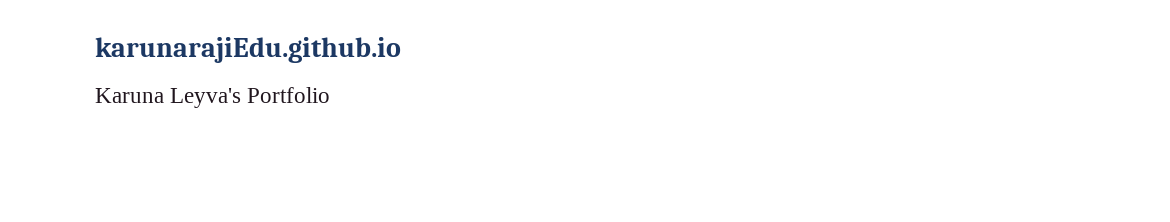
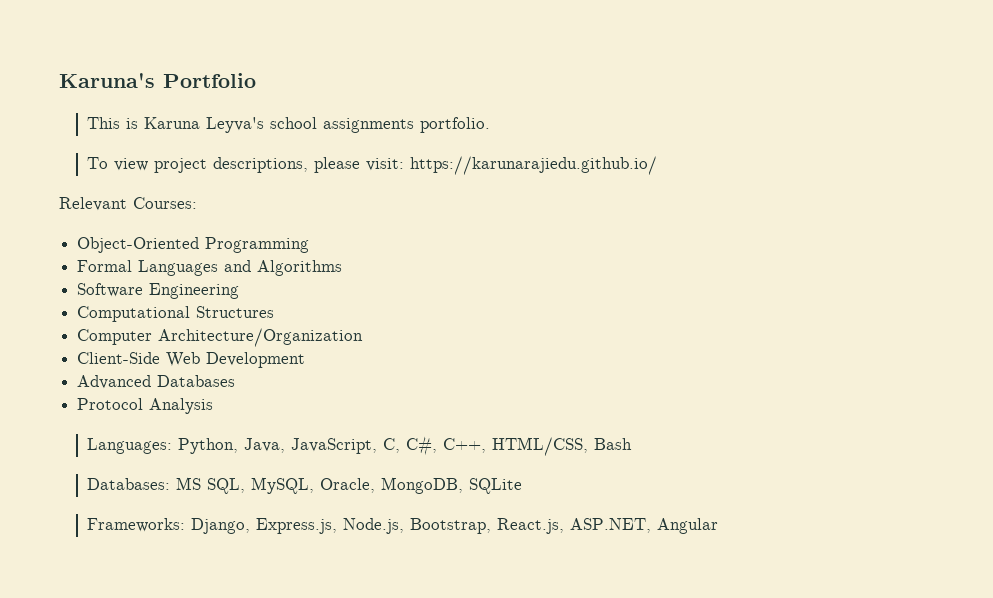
[95,37,401,63] [95,87,331,108] karunarajiEdu.github.io // Karuna Leyva's Portfolio -> [59,73,256,88] [87,117,491,133] [87,156,658,175] [59,197,197,211] [77,237,310,253] [77,260,343,276] [77,283,240,299] [77,306,275,322] [77,328,364,347] [77,352,306,368] [77,375,236,389] [77,398,214,414] [87,436,633,456] [87,477,523,494] [87,518,719,534] Karuna's Portfolio // This is Karuna Leyva's school assignments portfolio. // To view project descriptions, please visit: https://karunarajiedu.github.io/ // Relevant Courses: // Object-Oriented Programming // Formal Languages and Algorithms // Software Engineering // Computational Structures // Computer Architecture/Organization // Client-Side Web Development // Advanced Databases // Protocol Analysis // Languages: Python, Java, JavaScript, C, C#, C++, HTML/CSS, Bash // Databases: MS SQL, MySQL, Oracle, MongoDB, SQLite // Frameworks: Django, Express.js, Node.js, Bootstrap, React.js, ASP.NET, Angular

